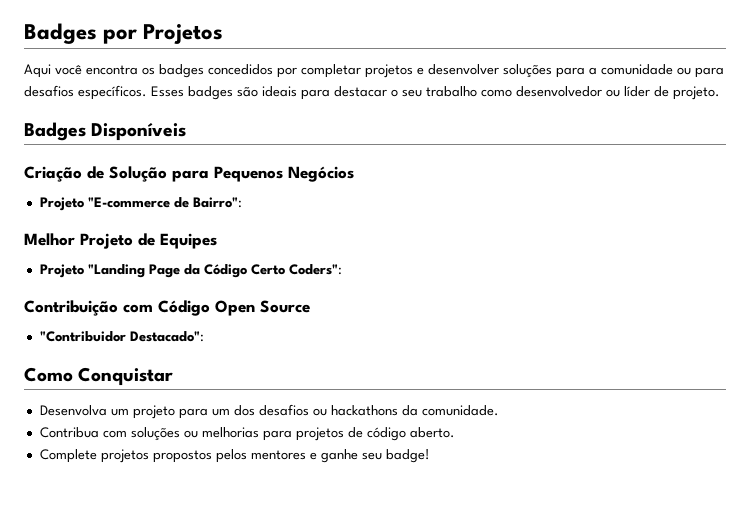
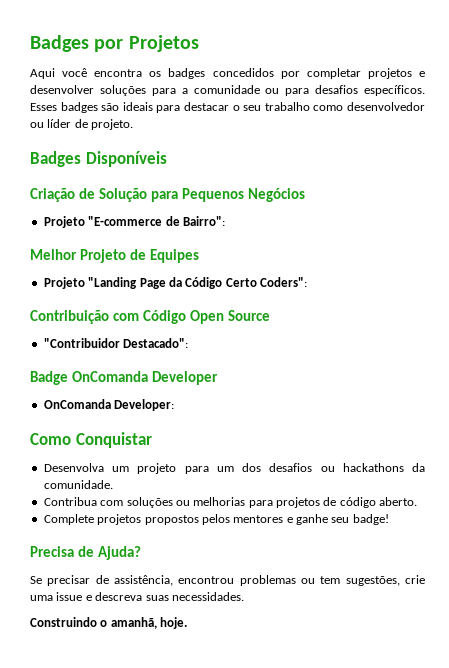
(204, 336) none -> [30,371,218,385] [43,399,175,411] // Badge OnComanda Developer // OnComanda Developer:
(430, 456) none -> [30,546,141,560] [30,575,425,586] [30,592,244,601] [30,617,188,629] // Precisa de Ajuda? // Se precisar de assistência, encontrou problemas ou tem sugestões, crie uma issue e descreva suas necessidades. // Construindo o amanhã, hoje.

